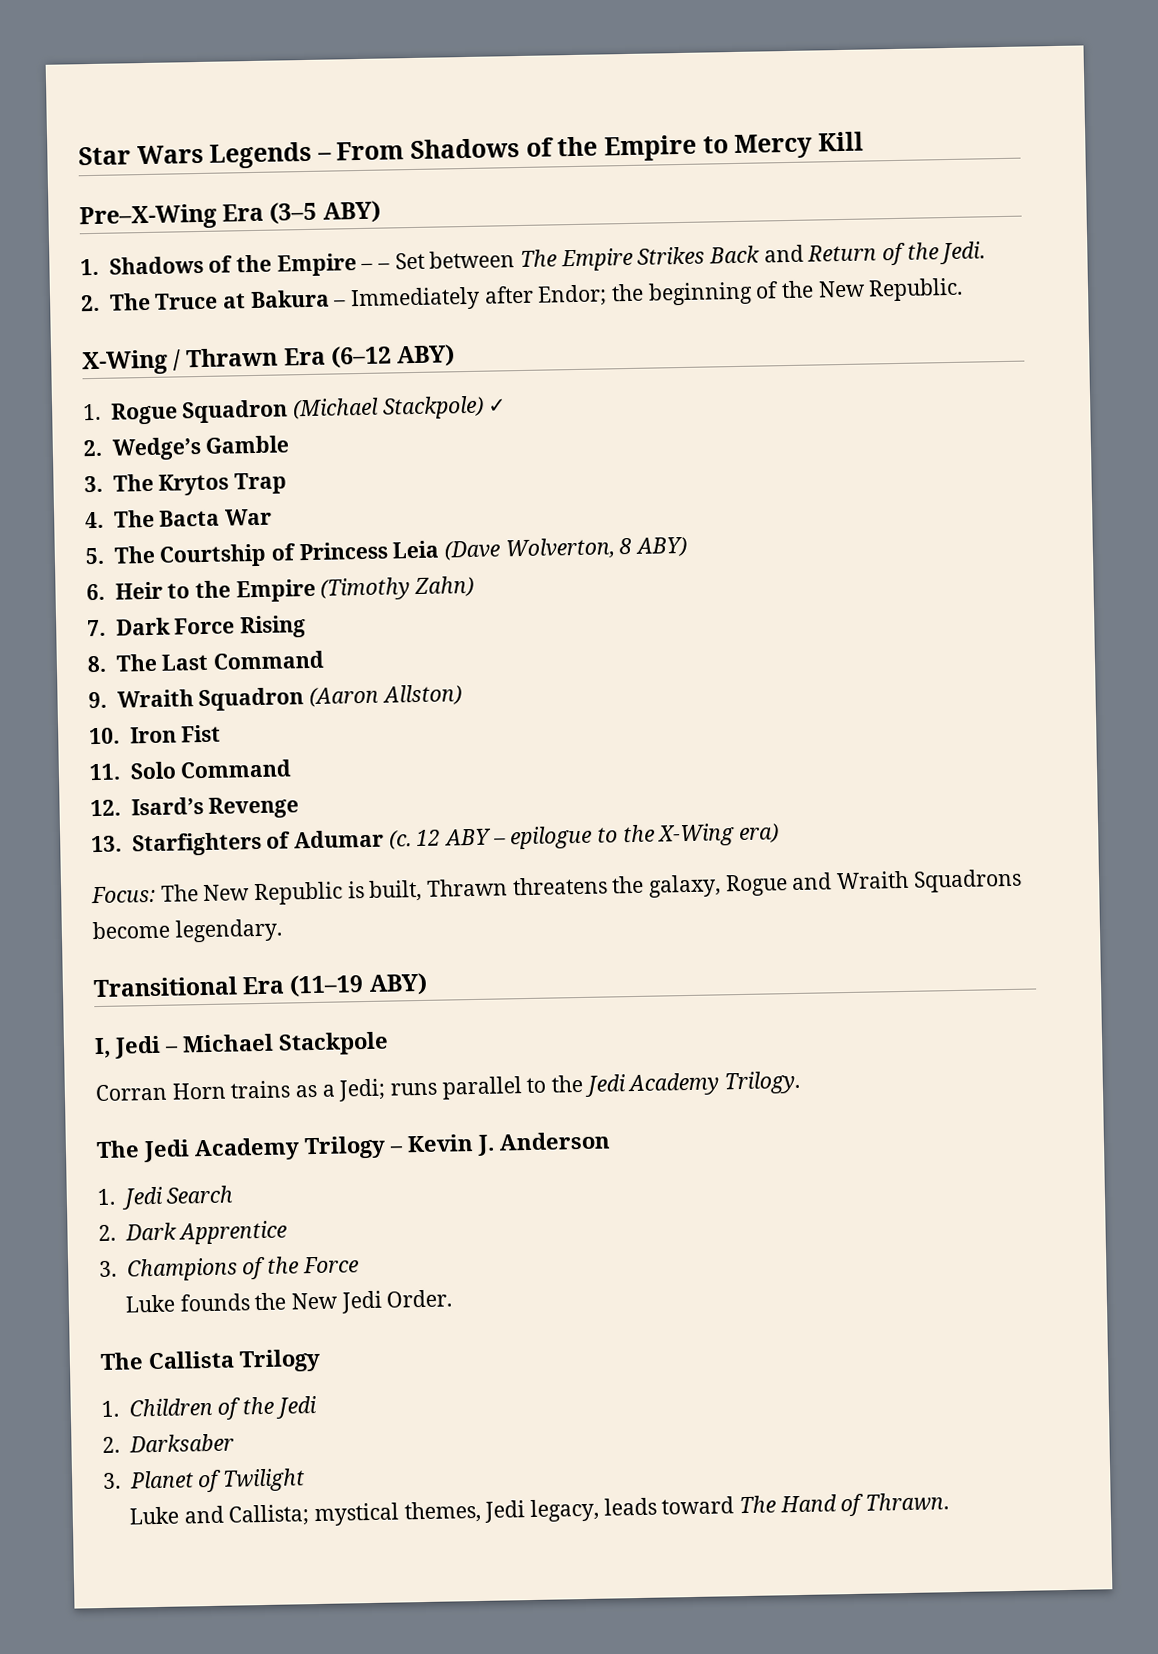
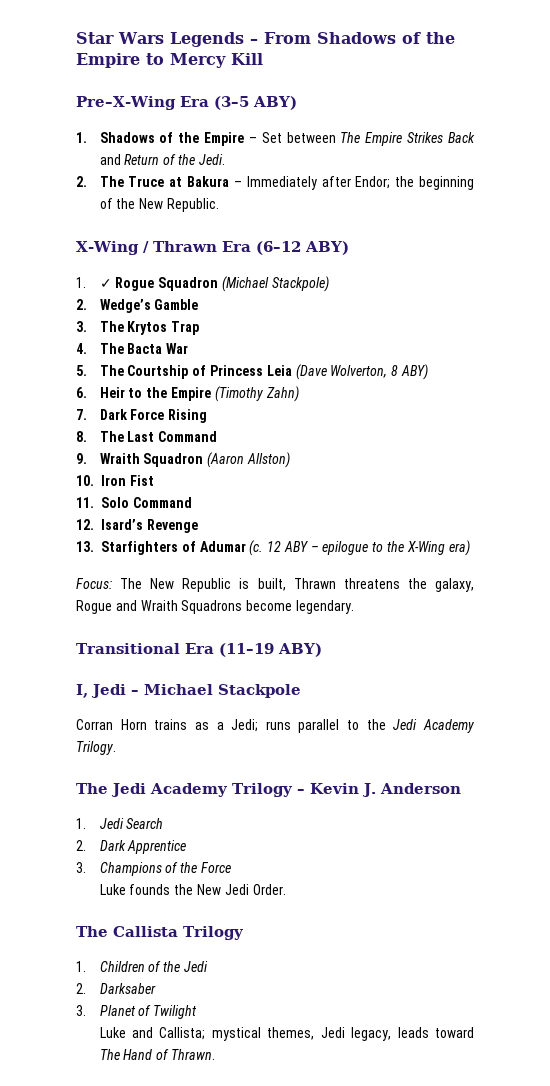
[376,263,390,270] – -> (257, 140) none
(101, 412) none -> [99,279,112,288] ✓
[487,398,508,413] ✓ -> (329, 284) none

